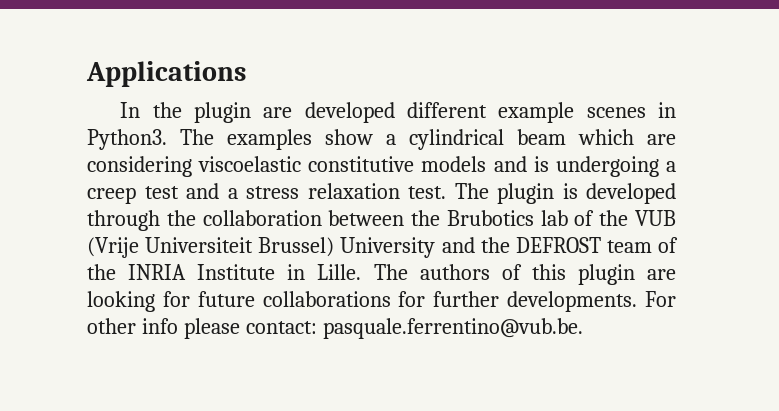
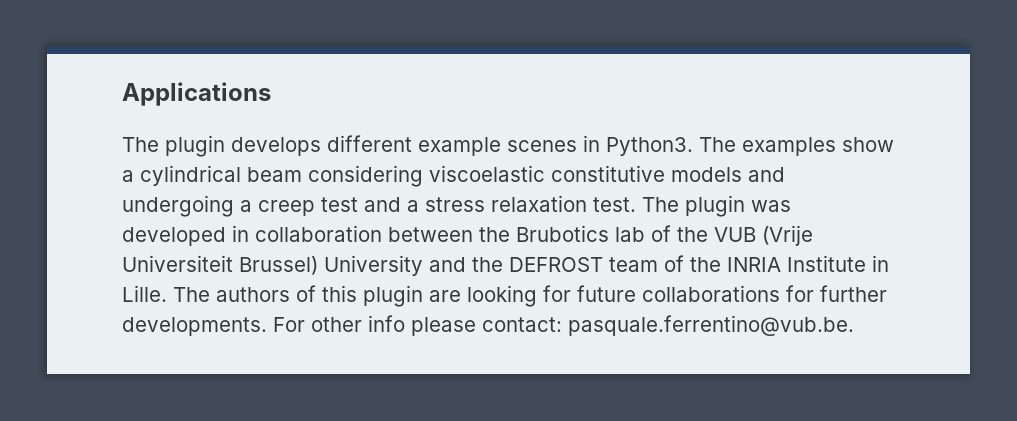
[120,102,395,123] In the plugin are developed -> [122,135,321,157] The plugin develops
[578,129,676,145] which are -> (302, 174) none
[533,156,549,172] is -> (785, 174) none
[562,183,676,204] [87,210,196,231] is developed through the -> [751,200,791,212] [122,225,249,246] was developed in

